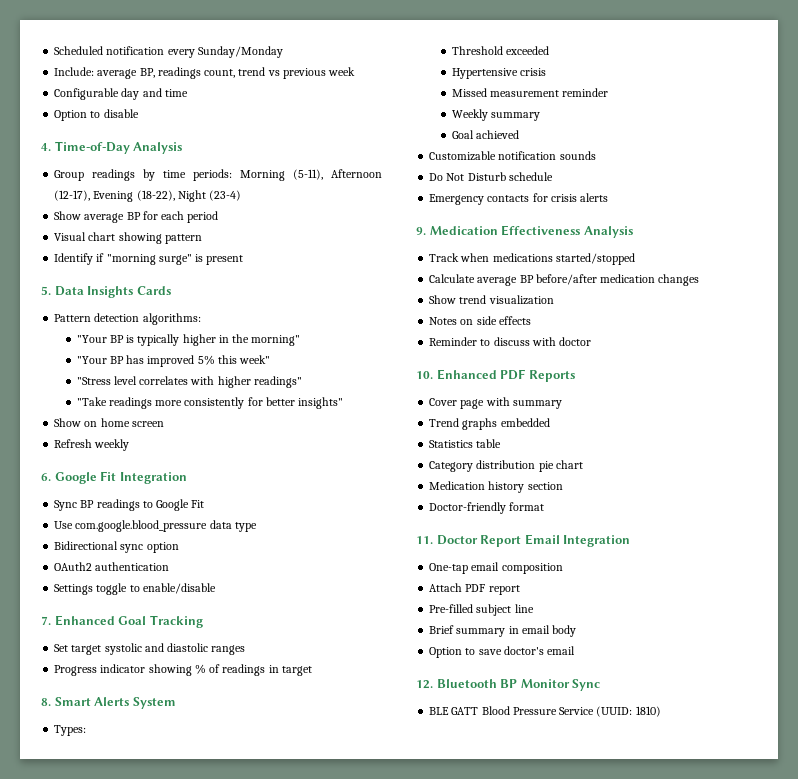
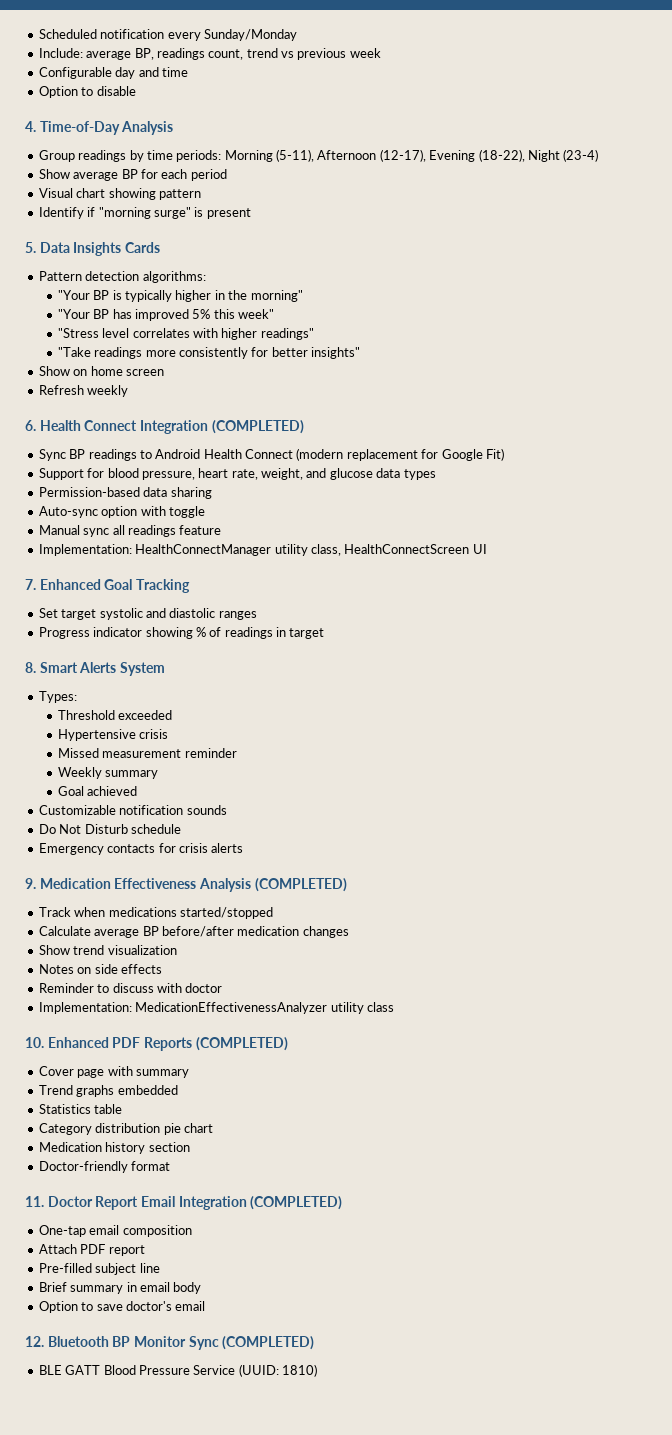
[54,471,187,484] Google Fit Integration -> [39,420,304,434] Health Connect Integration (COMPLETED)
[156,499,205,511] [54,520,257,532] [54,541,179,553] [54,562,170,571] [54,583,216,595] Google Fit // Use com.google.blood_pressure data type // Bidirectional sync option // OAuth2 authentication // Settings toggle to enable/disable -> [155,448,504,461] [38,468,436,480] [38,487,212,499] [38,506,205,518] [38,525,222,537] [38,544,487,556] Android Health Connect (modern replacement for Google Fit) // Support for blood pressure, heart rate, weight, and glucose data types // Permission-based data sharing // Auto-sync option with toggle // Manual sync all readings feature // Implementation: HealthConnectManager utility class, HealthConnectScreen UI
(633, 232) none -> [254,878,347,892] (COMPLETED)
(592, 341) none -> [38,1002,394,1014] // Implementation: MedicationEffectivenessAnalyzer utility class
(575, 376) none -> [195,1037,288,1051] (COMPLETED)
(631, 541) none -> [250,1196,343,1210] (COMPLETED)
(601, 685) none -> [222,1336,315,1350] (COMPLETED)

